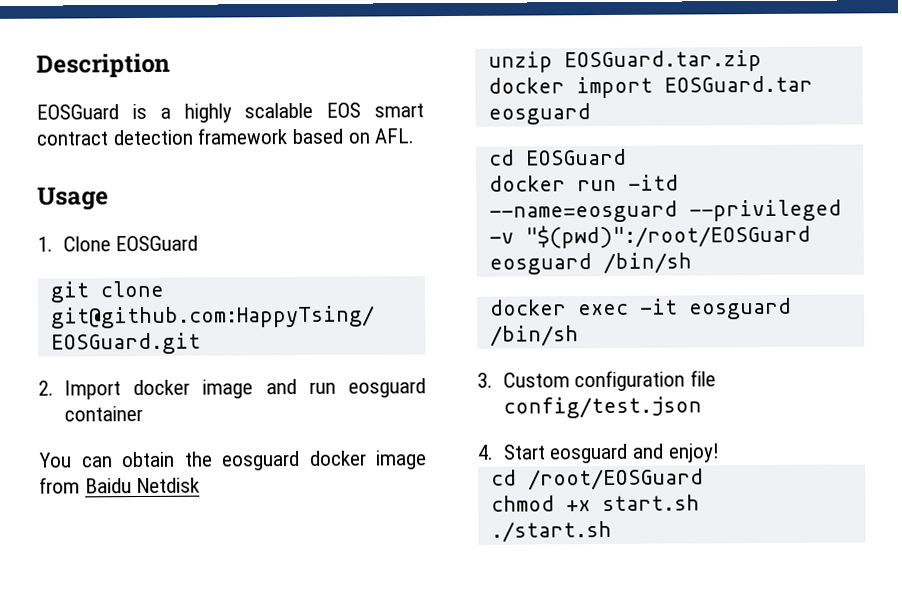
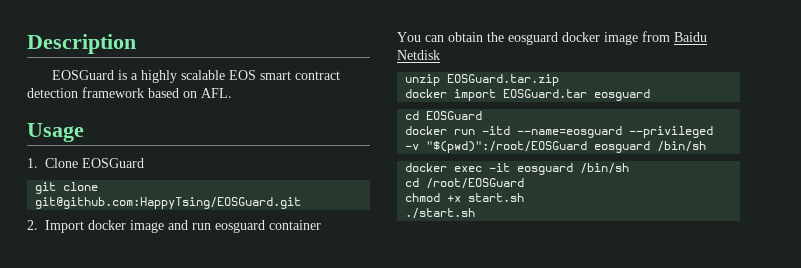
[477,370,717,392] [502,396,702,419] [477,443,720,464] // 3. Custom configuration file config/test.json // 4. Start eosguard and enjoy! -> (630, 168) none

